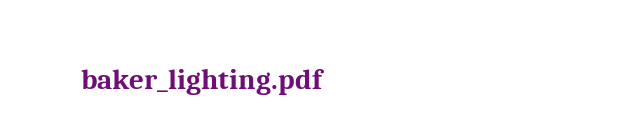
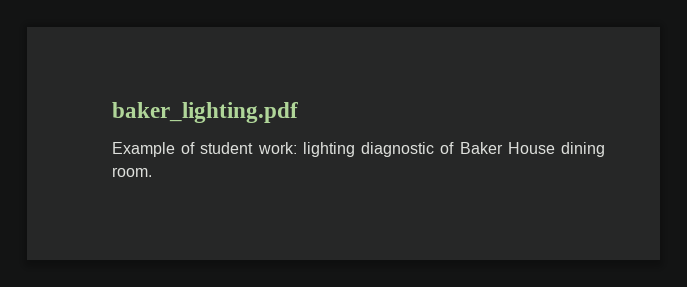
(324, 81) none -> [112,142,605,157] [112,167,152,177] // Example of student work: lighting diagnostic of Baker House dining room.

